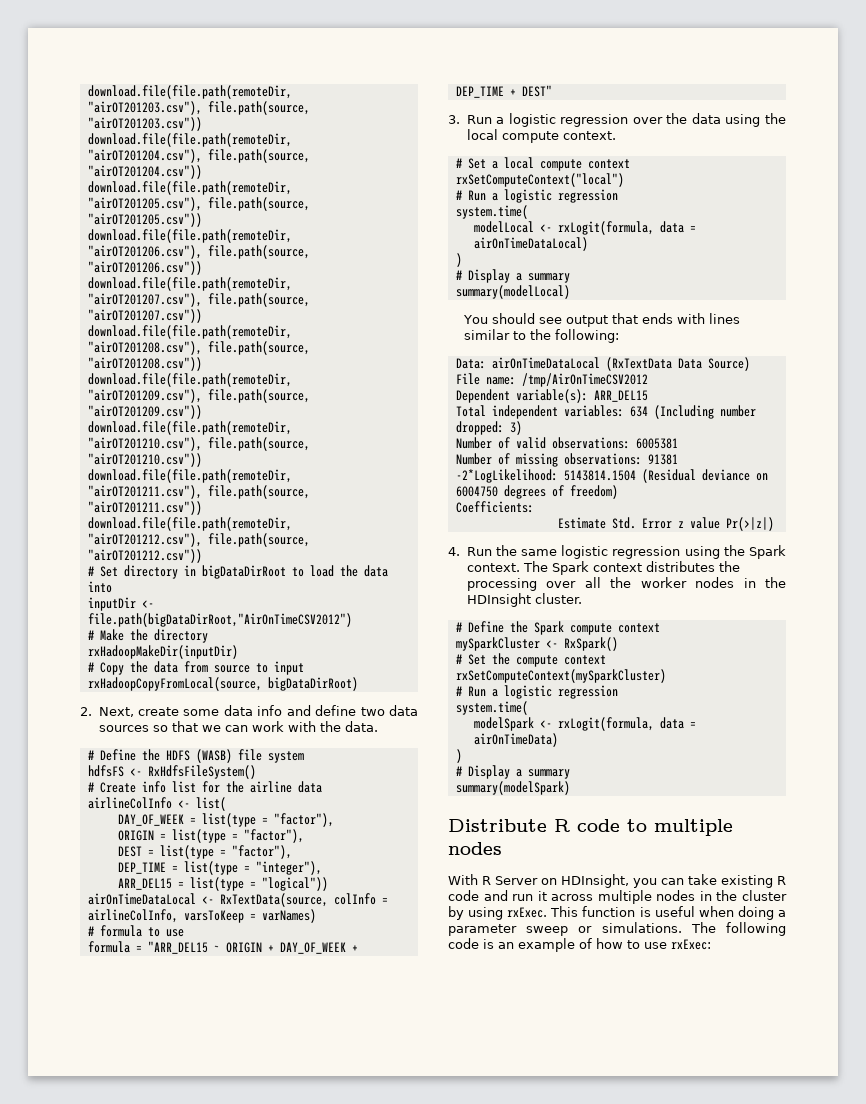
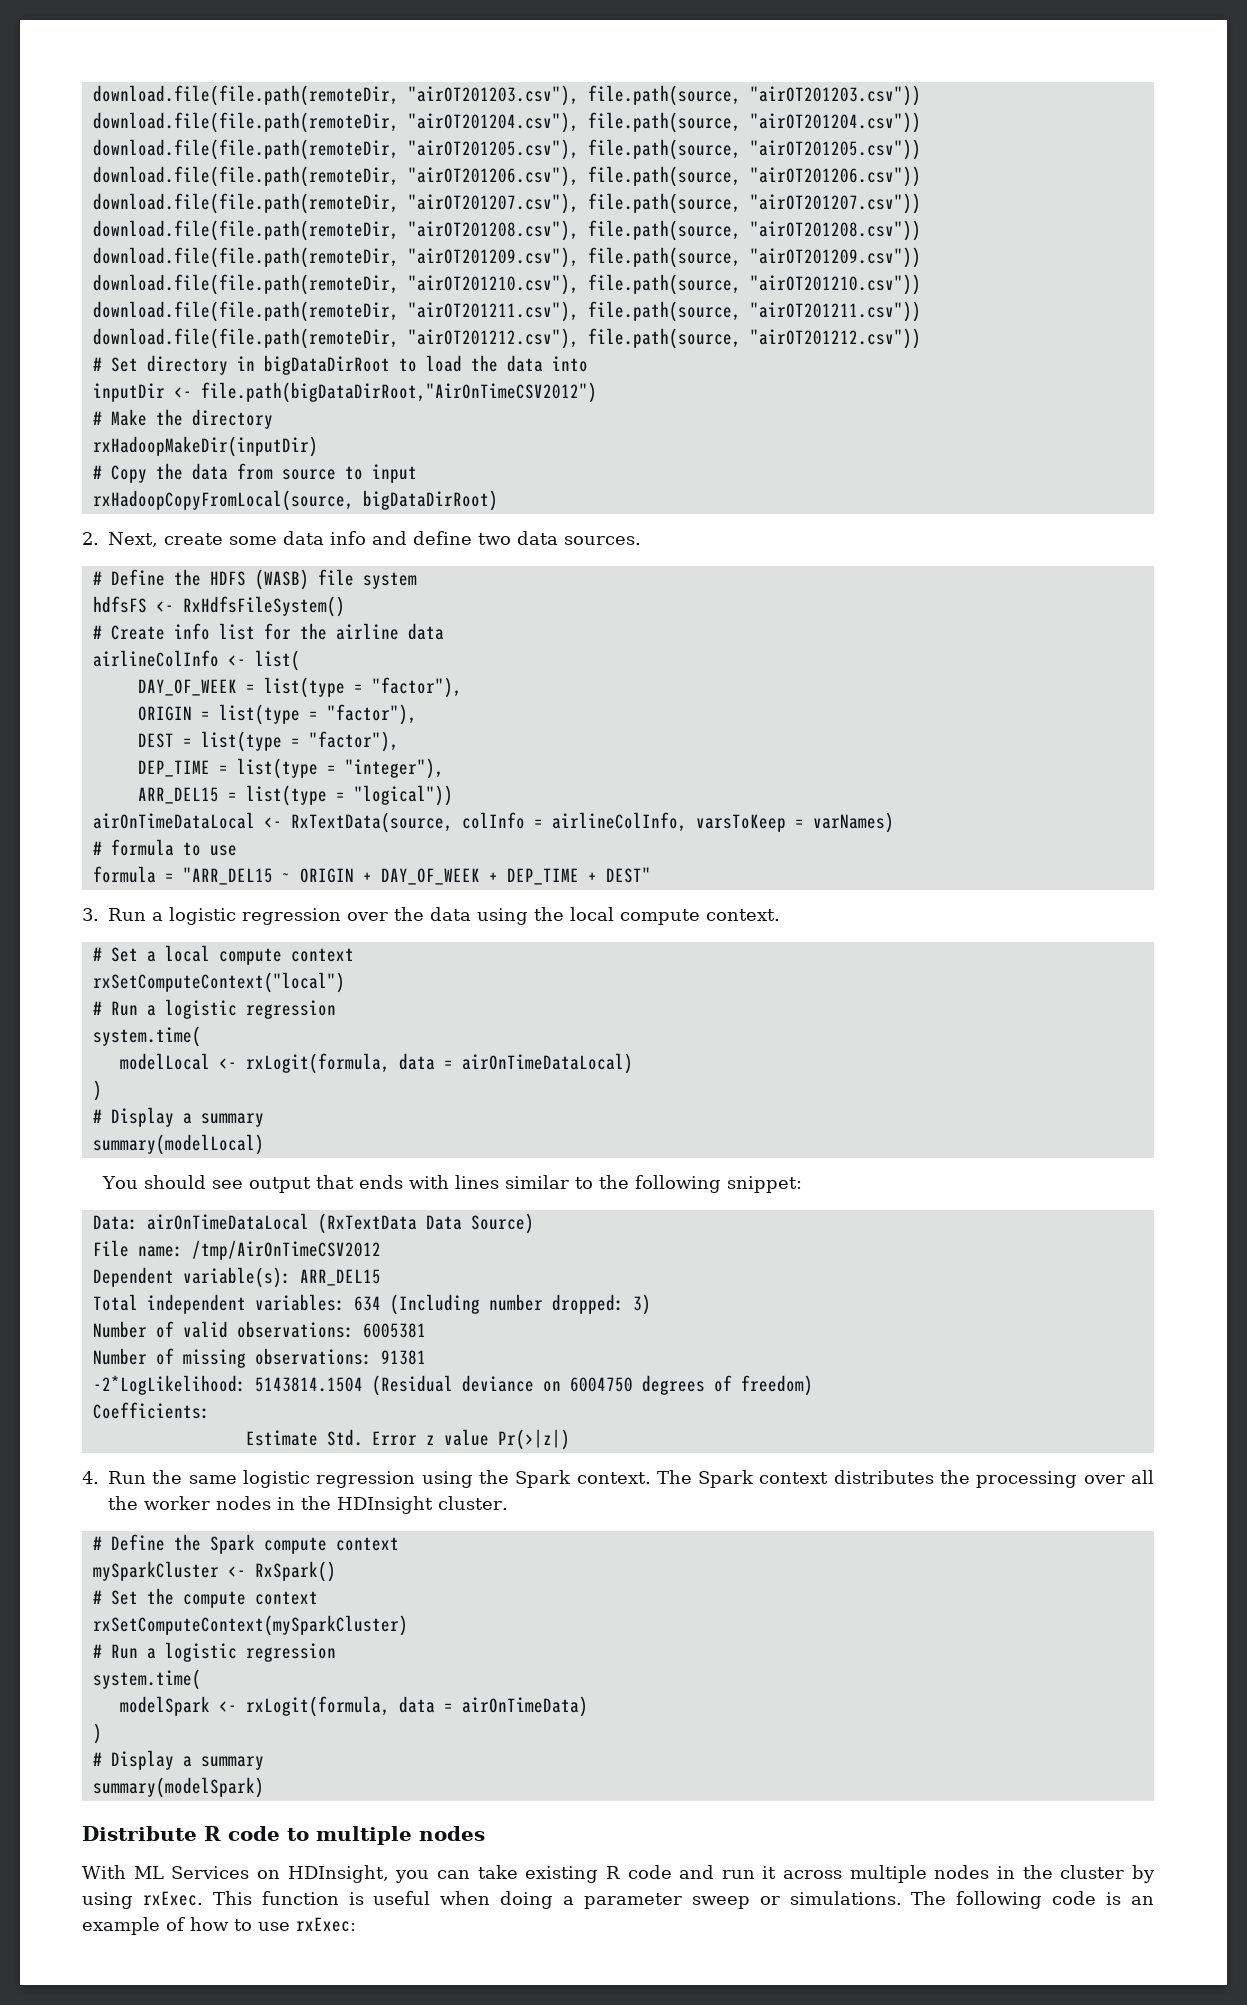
[98,721,378,732] sources so that we can work with the data. -> [564,536,641,545] sources.
[555,329,620,343] following: -> [635,1175,803,1193] following snippet:
[482,876,538,885] R Server -> [133,1866,250,1879] ML Services

